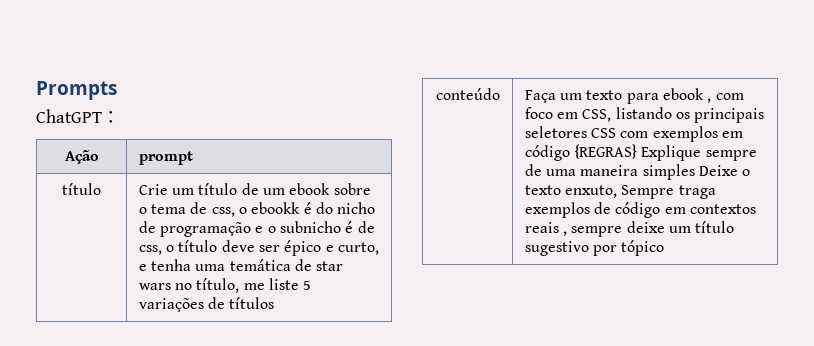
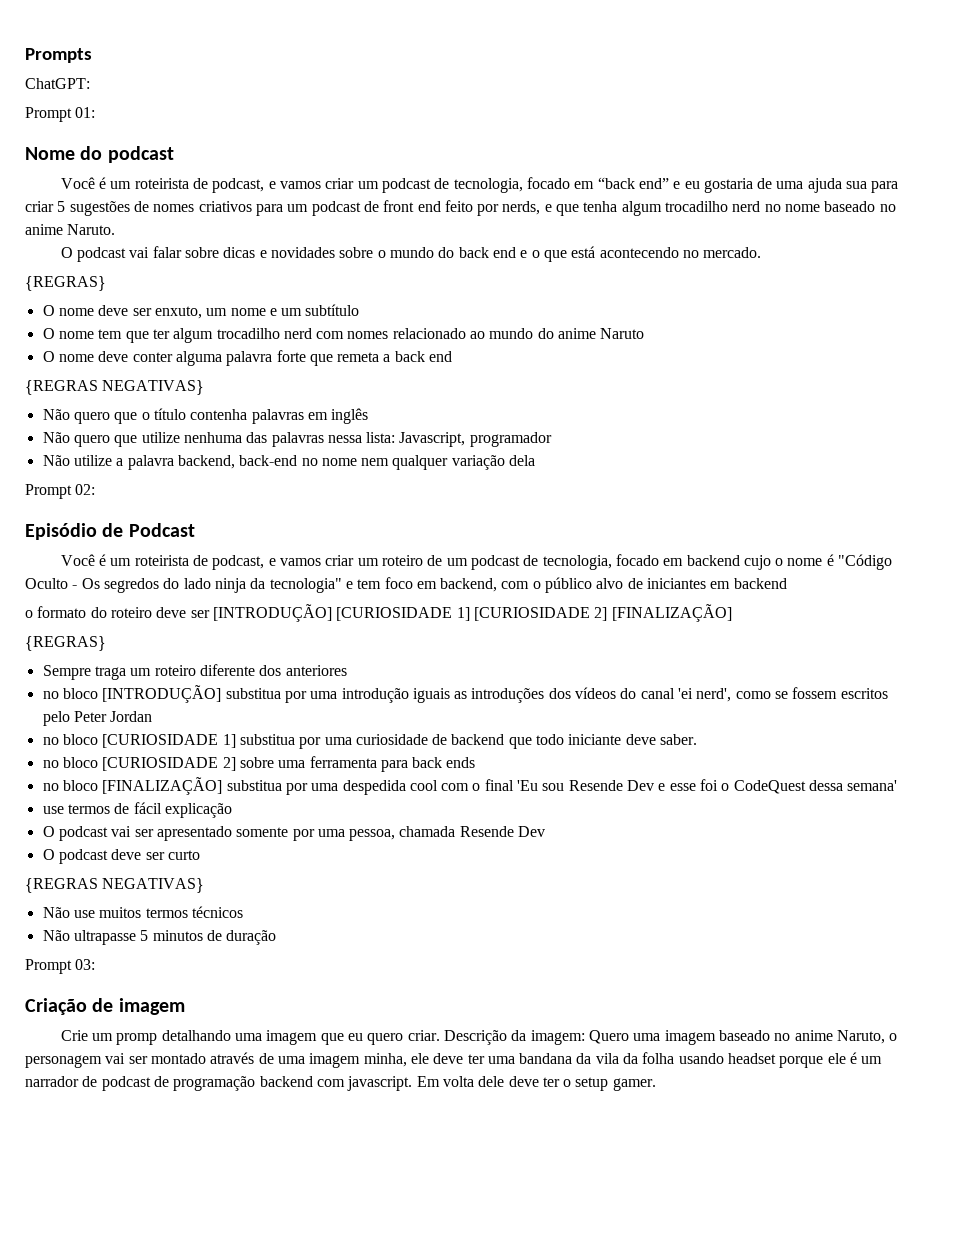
[36,109,120,123] [64,150,99,164] [138,151,193,165] [62,183,101,195] [138,183,371,195] [138,202,376,217] [138,221,375,237] [138,240,379,256] [138,259,344,271] [138,278,312,293] [138,297,275,312] [435,88,500,100] [524,88,744,104] [524,107,765,123] [524,126,744,142] [524,144,757,161] [524,164,751,180] [524,185,716,199] [524,202,757,218] [524,221,735,237] [524,240,665,256] ChatGPT： // Ação | prompt // título | Crie um título de um ebook sobre o tema de css, o ebookk é do nicho de programação e o subnicho é de css, o título deve ser épico e curto, e tenha uma temática de star wars no título, me liste 5 variações de títulos // conteúdo | Faça um texto para ebook , com foco em CSS, listando os principais seletores CSS com exemplos em código {REGRAS} Explique sempre de uma maneira simples Deixe o texto enxuto, Sempre traga exemplos de código em contextos reais , sempre deixe um título sugestivo por tópico -> [25,78,90,89] [25,107,96,122] [25,146,174,163] [60,177,899,193] [25,200,896,216] [25,224,116,235] [60,246,762,262] [25,276,106,291] [42,304,360,319] [42,328,645,343] [42,350,453,366] [25,380,205,395] [42,408,369,424] [42,432,552,447] [42,455,536,470] [25,484,96,499] [25,523,195,540] [60,554,893,570] [25,577,787,593] [25,604,732,622] [25,636,106,651] [42,664,347,680] [42,685,888,703] [42,711,153,726] [42,734,698,749] [42,756,476,772] [42,777,898,795] [42,802,232,818] [42,826,546,841] [42,849,200,864] [25,878,205,893] [42,906,243,918] [42,930,277,945] [25,959,96,974] [25,998,185,1015] [60,1030,898,1045] [25,1052,883,1068] [25,1076,656,1091] ChatGPT: // Prompt 01: // Nome do podcast // Você é um roteirista de podcast, e vamos criar um podcast de tecnologia, focado em “back end” e eu gostaria de uma ajuda sua para criar 5 sugestões de nomes criativos para um podcast de front end feito por nerds, e que tenha algum trocadilho nerd no nome baseado no anime Naruto. // O podcast vai falar sobre dicas e novidades sobre o mundo do back end e o que está acontecendo no mercado. // {REGRAS} // O nome deve ser enxuto, um nome e um subtítulo // O nome tem que ter algum trocadilho nerd com nomes relacionado ao mundo do anime Naruto // O nome deve conter alguma palavra forte que remeta a back end // {REGRAS NEGATIVAS} // Não quero que o título contenha palavras em inglês // Não quero que utilize nenhuma das palavras nessa lista: Javascript, programador // Não utilize a palavra backend, back-end no nome nem qualquer variação dela // Prompt 02: // Episódio de Podcast // Você é um roteirista de podcast, e vamos criar um roteiro de um podcast de tecnologia, focado em backend cujo o nome é "Código Oculto - Os segredos do lado ninja da tecnologia" e tem foco em backend, com o público alvo de iniciantes em backend // o formato do roteiro deve ser [INTRODUÇÃO] [CURIOSIDADE 1] [CURIOSIDADE 2] [FINALIZAÇÃO] // {REGRAS} // Sempre traga um roteiro diferente dos anteriores // no bloco [INTRODUÇÃO] substitua por uma introdução iguais as introduções dos vídeos do canal 'ei nerd', como se fossem escritos pelo Peter Jordan // no bloco [CURIOSIDADE 1] substitua por uma curiosidade de backend que todo iniciante deve saber. // no bloco [CURIOSIDADE 2] sobre uma ferramenta para back ends // no bloco [FINALIZAÇÃO] substitua por uma despedida cool com o final 'Eu sou Resende Dev e esse foi o CodeQuest dessa semana' // use termos de fácil explicação // O podcast vai ser apresentado somente por uma pessoa, chamada Resende Dev // O podcast deve ser curto // {REGRAS NEGATIVAS} // Não use muitos termos técnicos // Não ultrapasse 5 minutos de duração // Prompt 03: // Criação de imagem // Crie um promp detalhando uma imagem que eu quero criar. Descrição da imagem: Quero uma imagem baseado no anime Naruto, o personagem vai ser montado através de uma imagem minha, ele deve ter uma bandana da vila da folha usando headset porque ele é um narrador de podcast de programação backend com javascript. Em volta dele deve ter o setup gamer.

